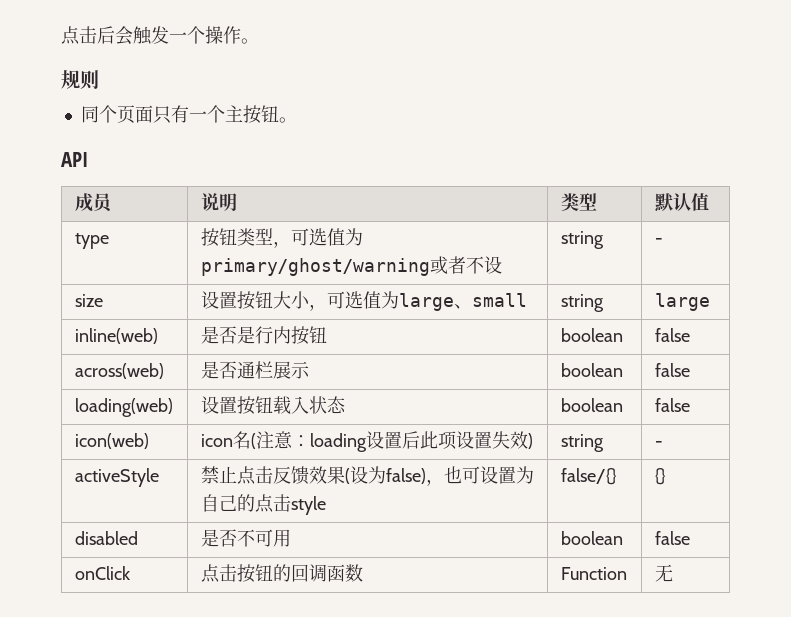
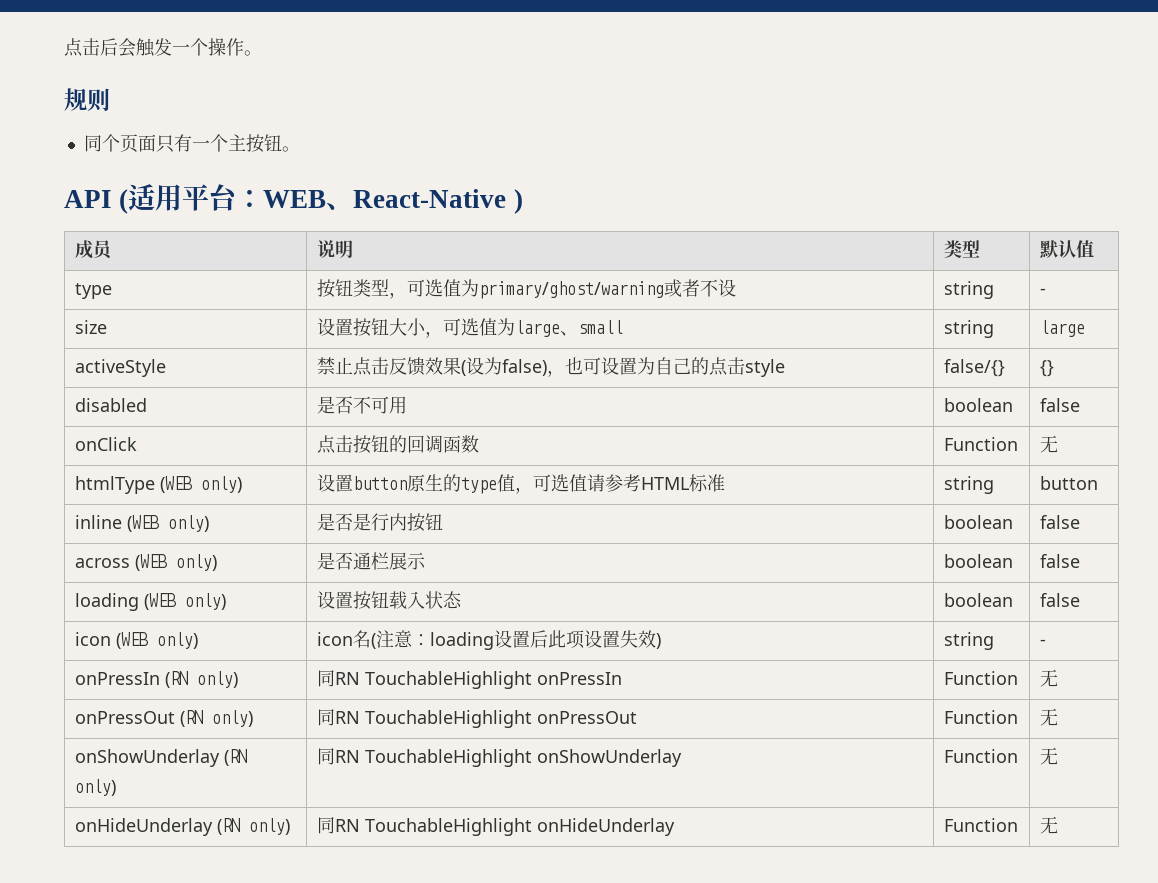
(88, 159) none -> [119,184,523,214] (适用平台：WEB、React-Native )
[74,328,158,344] [200,326,327,345] [560,328,623,342] [654,328,690,342] [74,363,164,379] [200,361,310,379] [560,363,623,377] [654,363,690,377] [74,398,173,417] [200,396,346,415] [560,398,623,412] [654,398,690,412] [74,433,149,449] [200,431,533,452] [560,434,604,452] [654,441,663,447] // inline(web) | 是否是行内按钮 | boolean | false // across(web) | 是否通栏展示 | boolean | false // loading(web) | 设置按钮载入状态 | boolean | false // icon(web) | icon名(注意：loading设置后此项设置失效) | string | - -> (1085, 328) none
(673, 573) none -> [74,476,242,494] [316,474,725,494] [943,476,994,494] [1039,476,1098,490] [74,515,209,532] [316,513,443,532] [943,515,1013,529] [1039,515,1080,529] [74,554,217,571] [316,552,426,570] [943,554,1013,568] [1039,554,1080,568] [74,593,226,611] [316,591,462,610] [943,593,1013,607] [1039,593,1080,607] [74,632,198,649] [316,630,661,650] [943,632,994,650] [1039,639,1046,646] [74,671,238,688] [316,670,622,689] [943,671,1018,685] [1039,669,1058,687] [74,710,253,727] [316,709,637,728] [943,710,1018,724] [1039,708,1058,726] [74,749,247,767] [74,779,116,796] [316,748,682,767] [943,749,1018,763] [1039,747,1058,765] [74,818,290,836] [316,817,675,836] [943,818,1018,832] [1039,816,1058,834] // htmlType (WEB only) | 设置button原生的type值，可选值请参考HTML标准 | string | button // inline (WEB only) | 是否是行内按钮 | boolean | false // across (WEB only) | 是否通栏展示 | boolean | false // loading (WEB only) | 设置按钮载入状态 | boolean | false // icon (WEB only) | icon名(注意：loading设置后此项设置失效) | string | - // onPressIn (RN only) | 同RN TouchableHighlight onPressIn | Function | 无 // onPressOut (RN only) | 同RN TouchableHighlight onPressOut | Function | 无 // onShowUnderlay (RN only) | 同RN TouchableHighlight onShowUnderlay | Function | 无 // onHideUnderlay (RN only) | 同RN TouchableHighlight onHideUnderlay | Function | 无

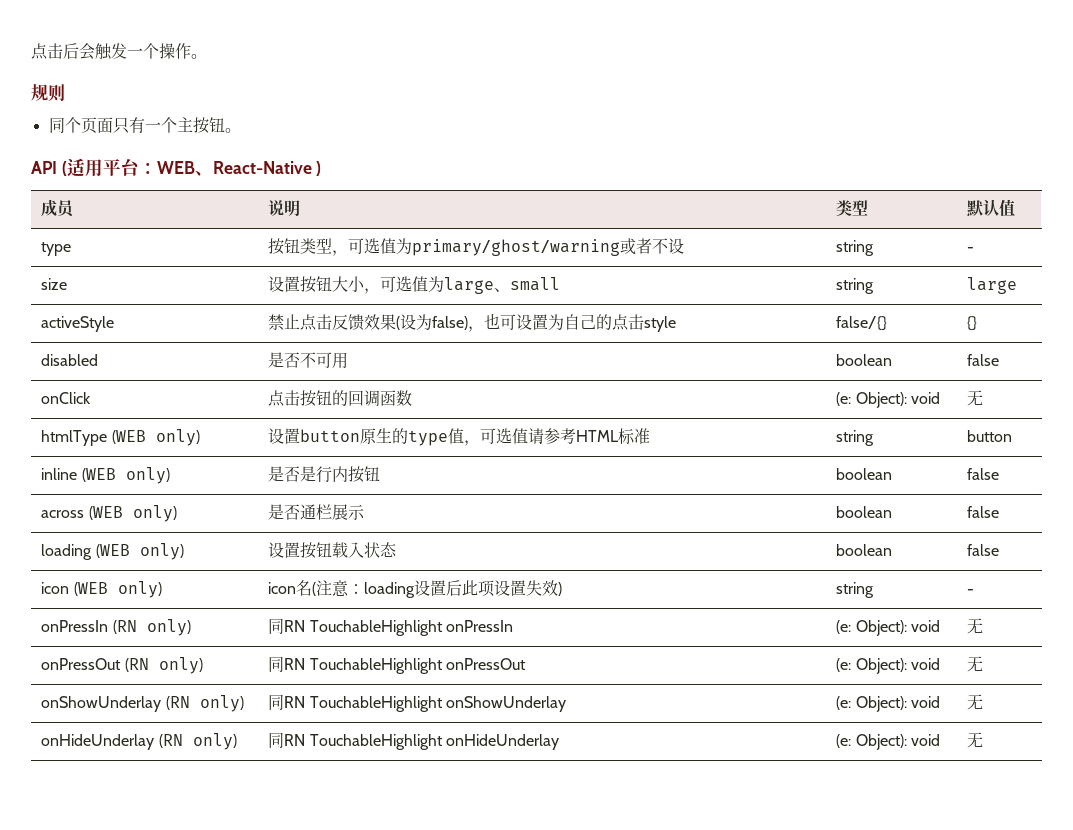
[943,437,1018,451] Function -> [836,392,941,408] (e: Object): void
[943,671,1018,685] Function -> [836,620,941,636] (e: Object): void
[943,710,1018,724] Function -> [836,658,941,674] (e: Object): void
[943,749,1018,763] Function -> [836,696,941,712] (e: Object): void
[943,818,1018,832] Function -> [836,734,941,750] (e: Object): void

